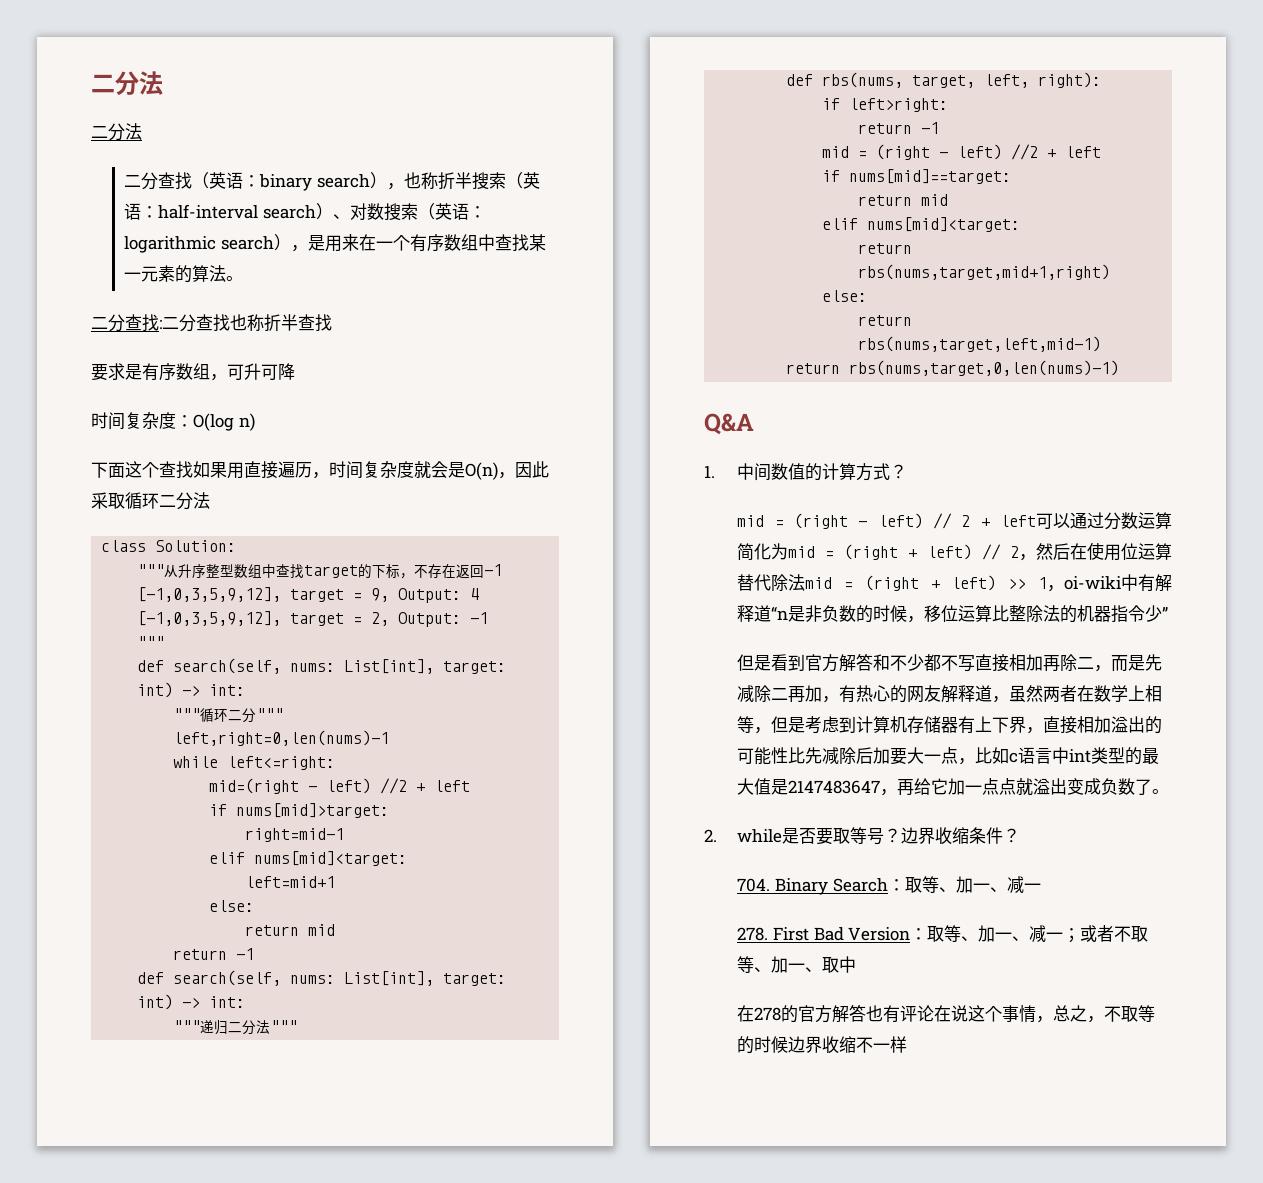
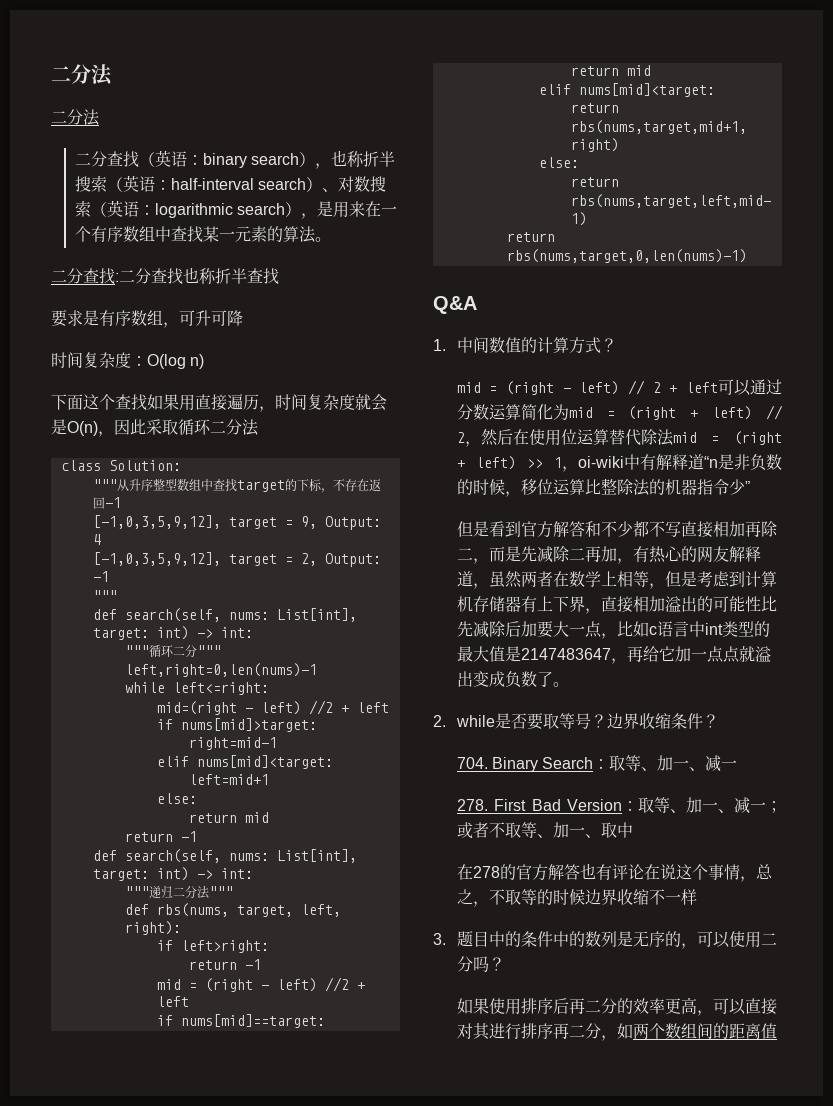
(908, 1044) none -> [433,931,777,949] [456,956,505,972] [456,997,777,1016] [456,1023,777,1041] // 3.题目中的条件中的数列是无序的，可以使用二分吗？ // 如果使用排序后再二分的效率更高，可以直接对其进行排序再二分，如两个数组间的距离值

